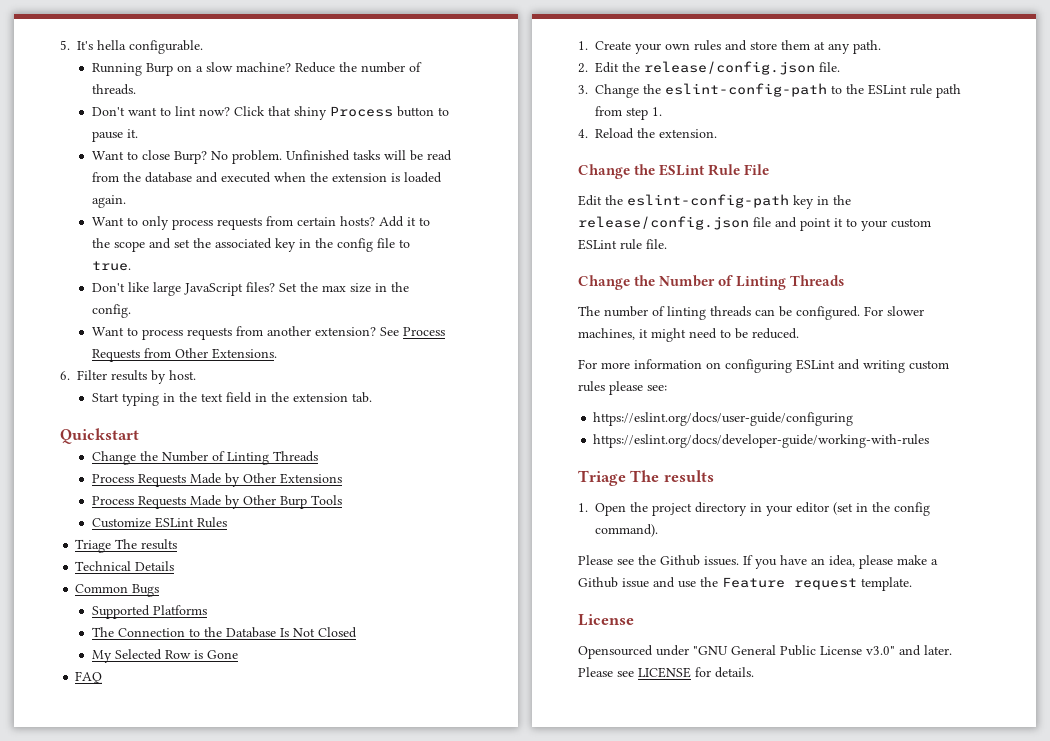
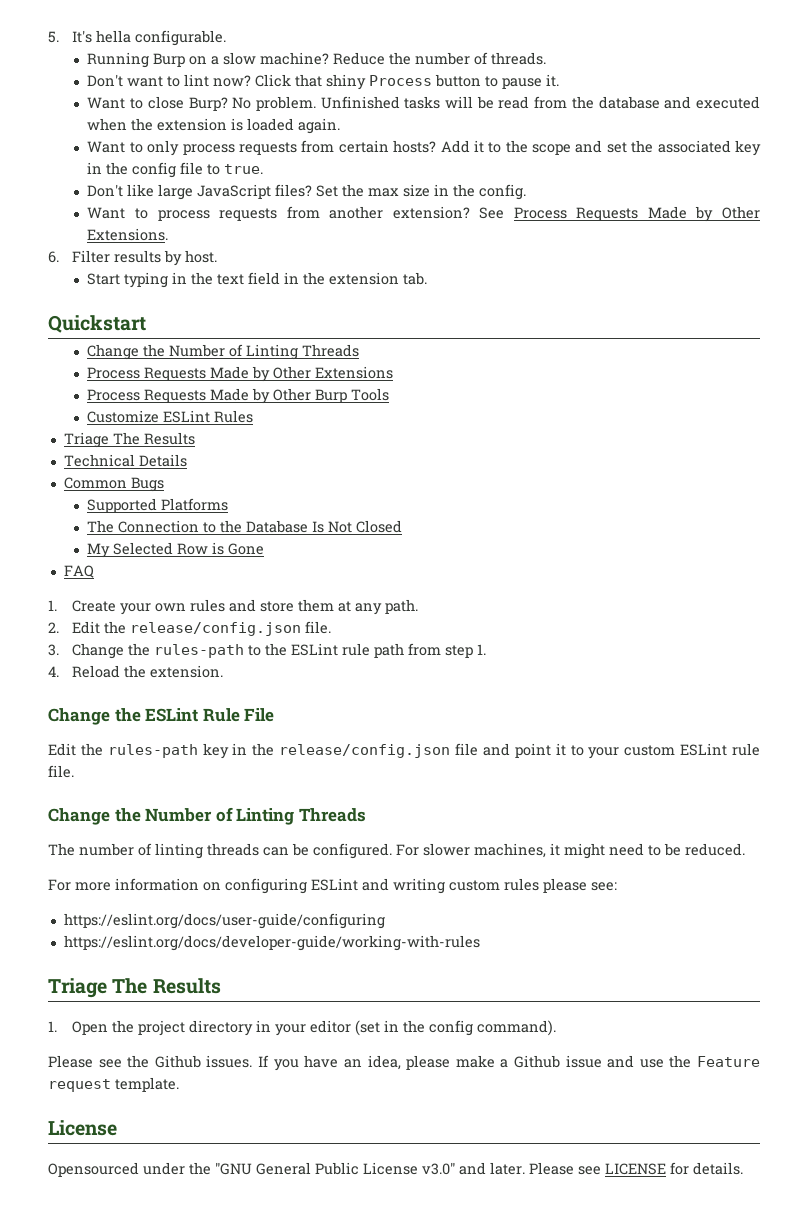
[143,348,171,358] from -> [647,206,714,222] Made by
[141,539,178,550] results -> [143,432,195,445] Results
[665,83,827,97] eslint-config-path -> [153,644,244,658] rules-path
[627,194,789,208] eslint-config-path -> [107,744,198,758] rules-path
[663,470,714,482] results -> [152,978,221,994] Results
(689, 650) none -> [189,1162,211,1175] the

